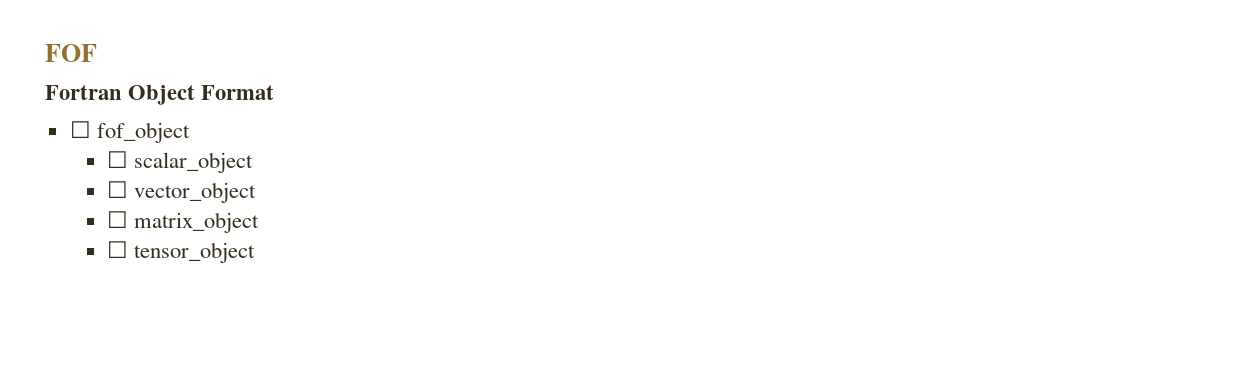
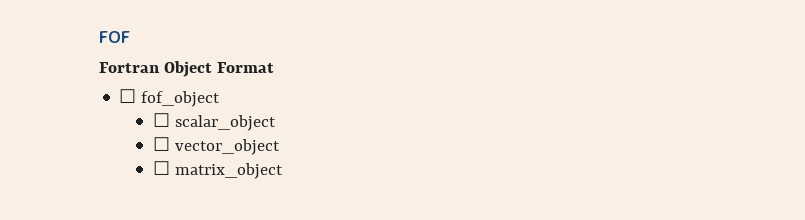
[107,241,256,263] // ☐ tensor_object -> (283, 171) none

